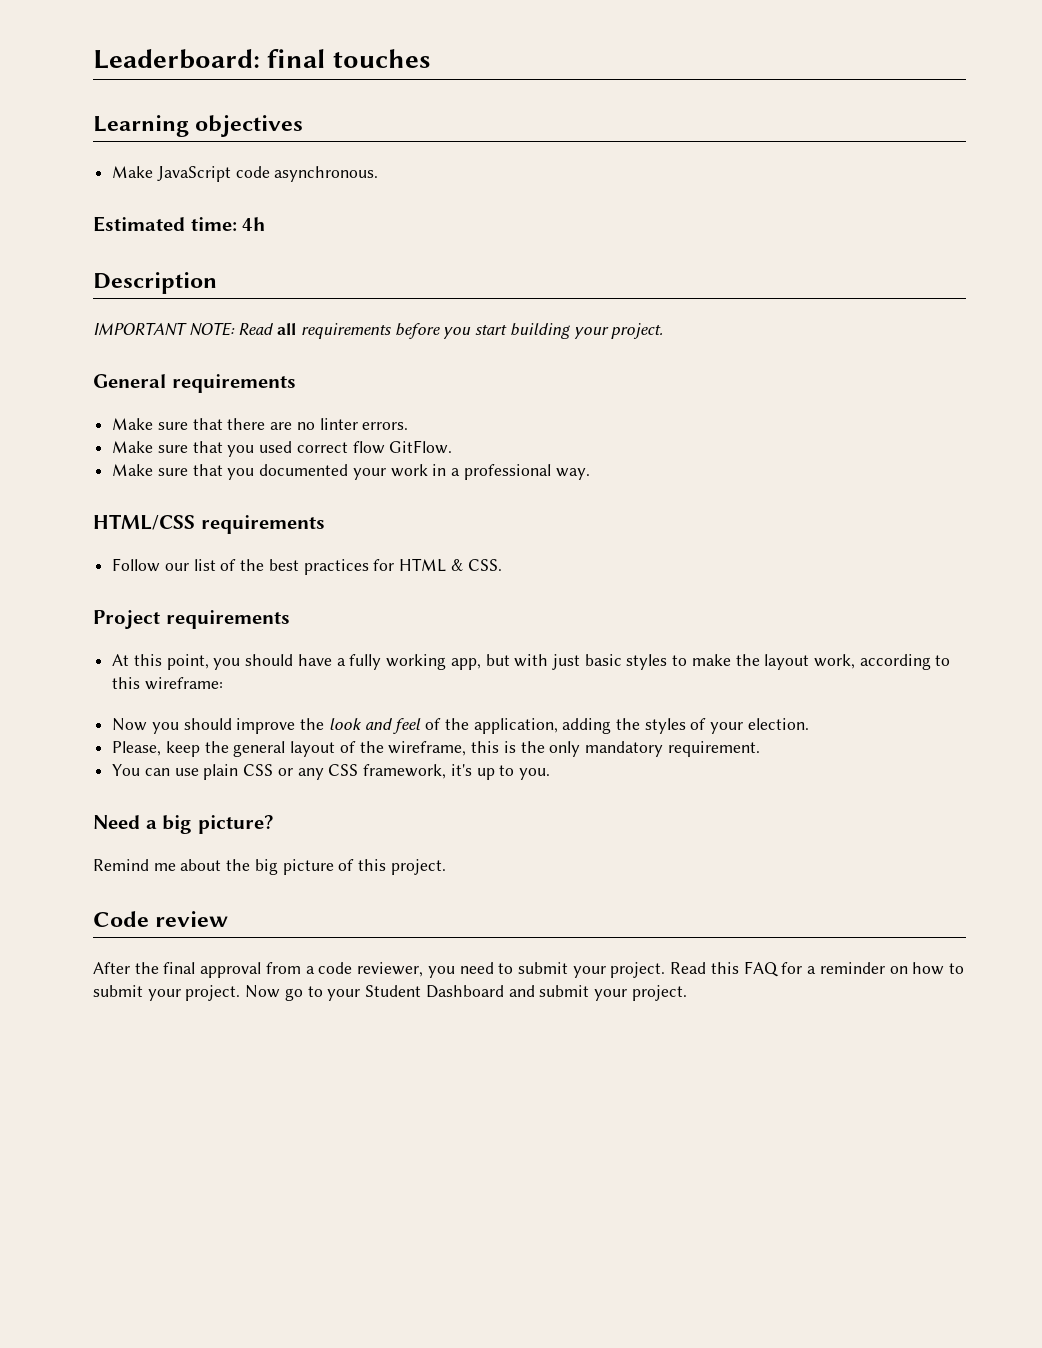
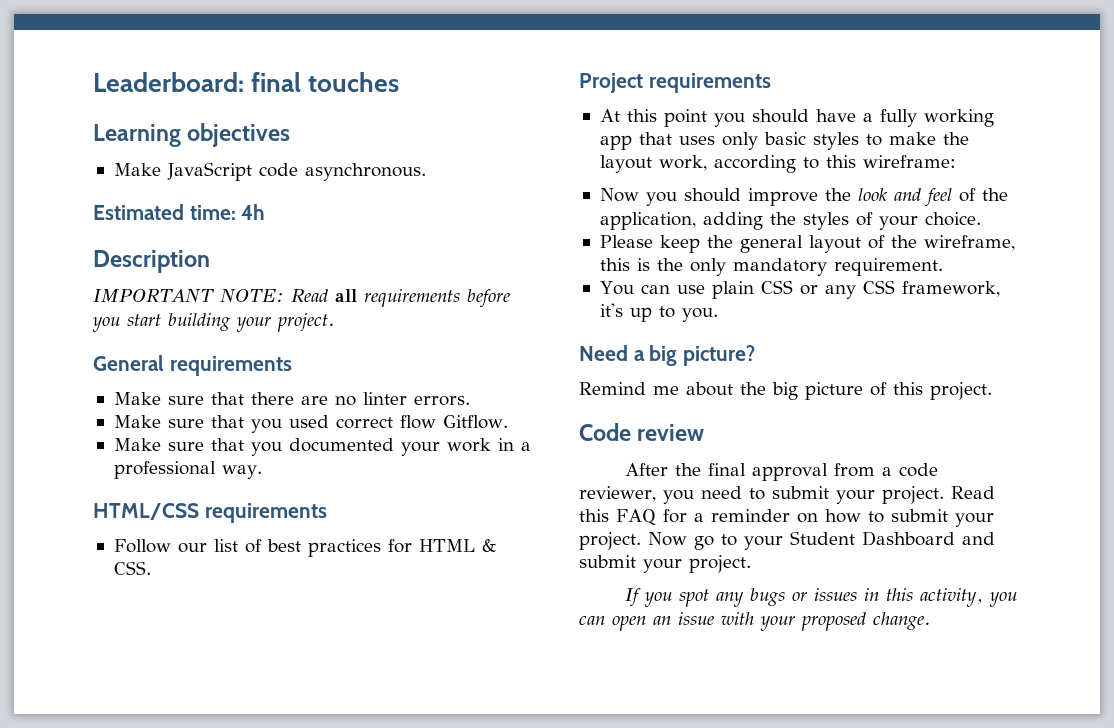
[389,440,453,454] GitFlow. -> [442,415,508,429] Gitflow.
[240,559,265,571] the -> (262, 546) none
[166,654,209,670] point, -> [663,109,707,127] point
[450,654,580,670] app, but with just -> [599,132,758,150] app that uses only
[747,718,809,730] [112,741,162,756] election. // Please, -> [924,212,981,226] [599,235,653,248] choice. // Please
(687, 993) none -> [624,588,1017,607] [579,612,931,631] // If you spot any bugs or issues in this activity, you can open an issue with your proposed change.

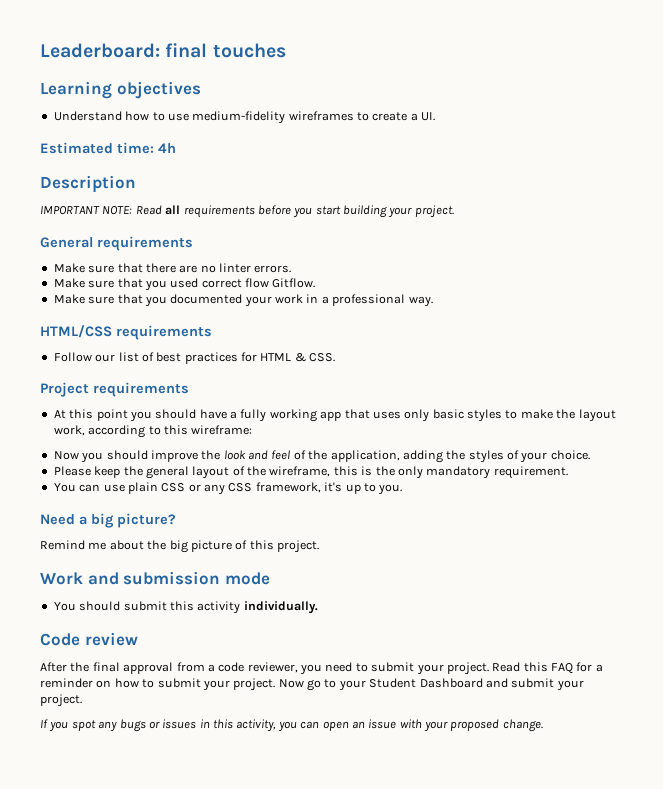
[113,162,426,181] Make JavaScript code asynchronous. -> [53,111,436,124] Understand how to use medium-fidelity wireframes to create a UI.
(992, 391) none -> [40,571,270,585] [53,601,318,614] // Work and submission mode // You should submit this activity individually.

